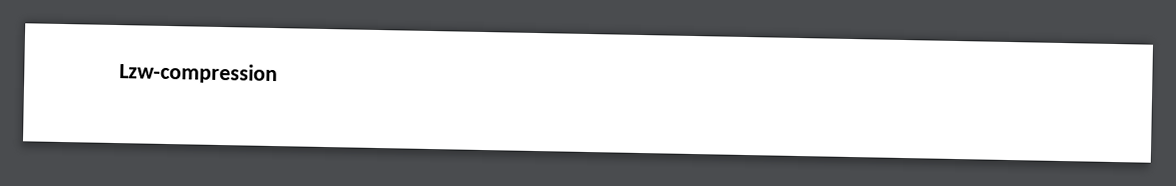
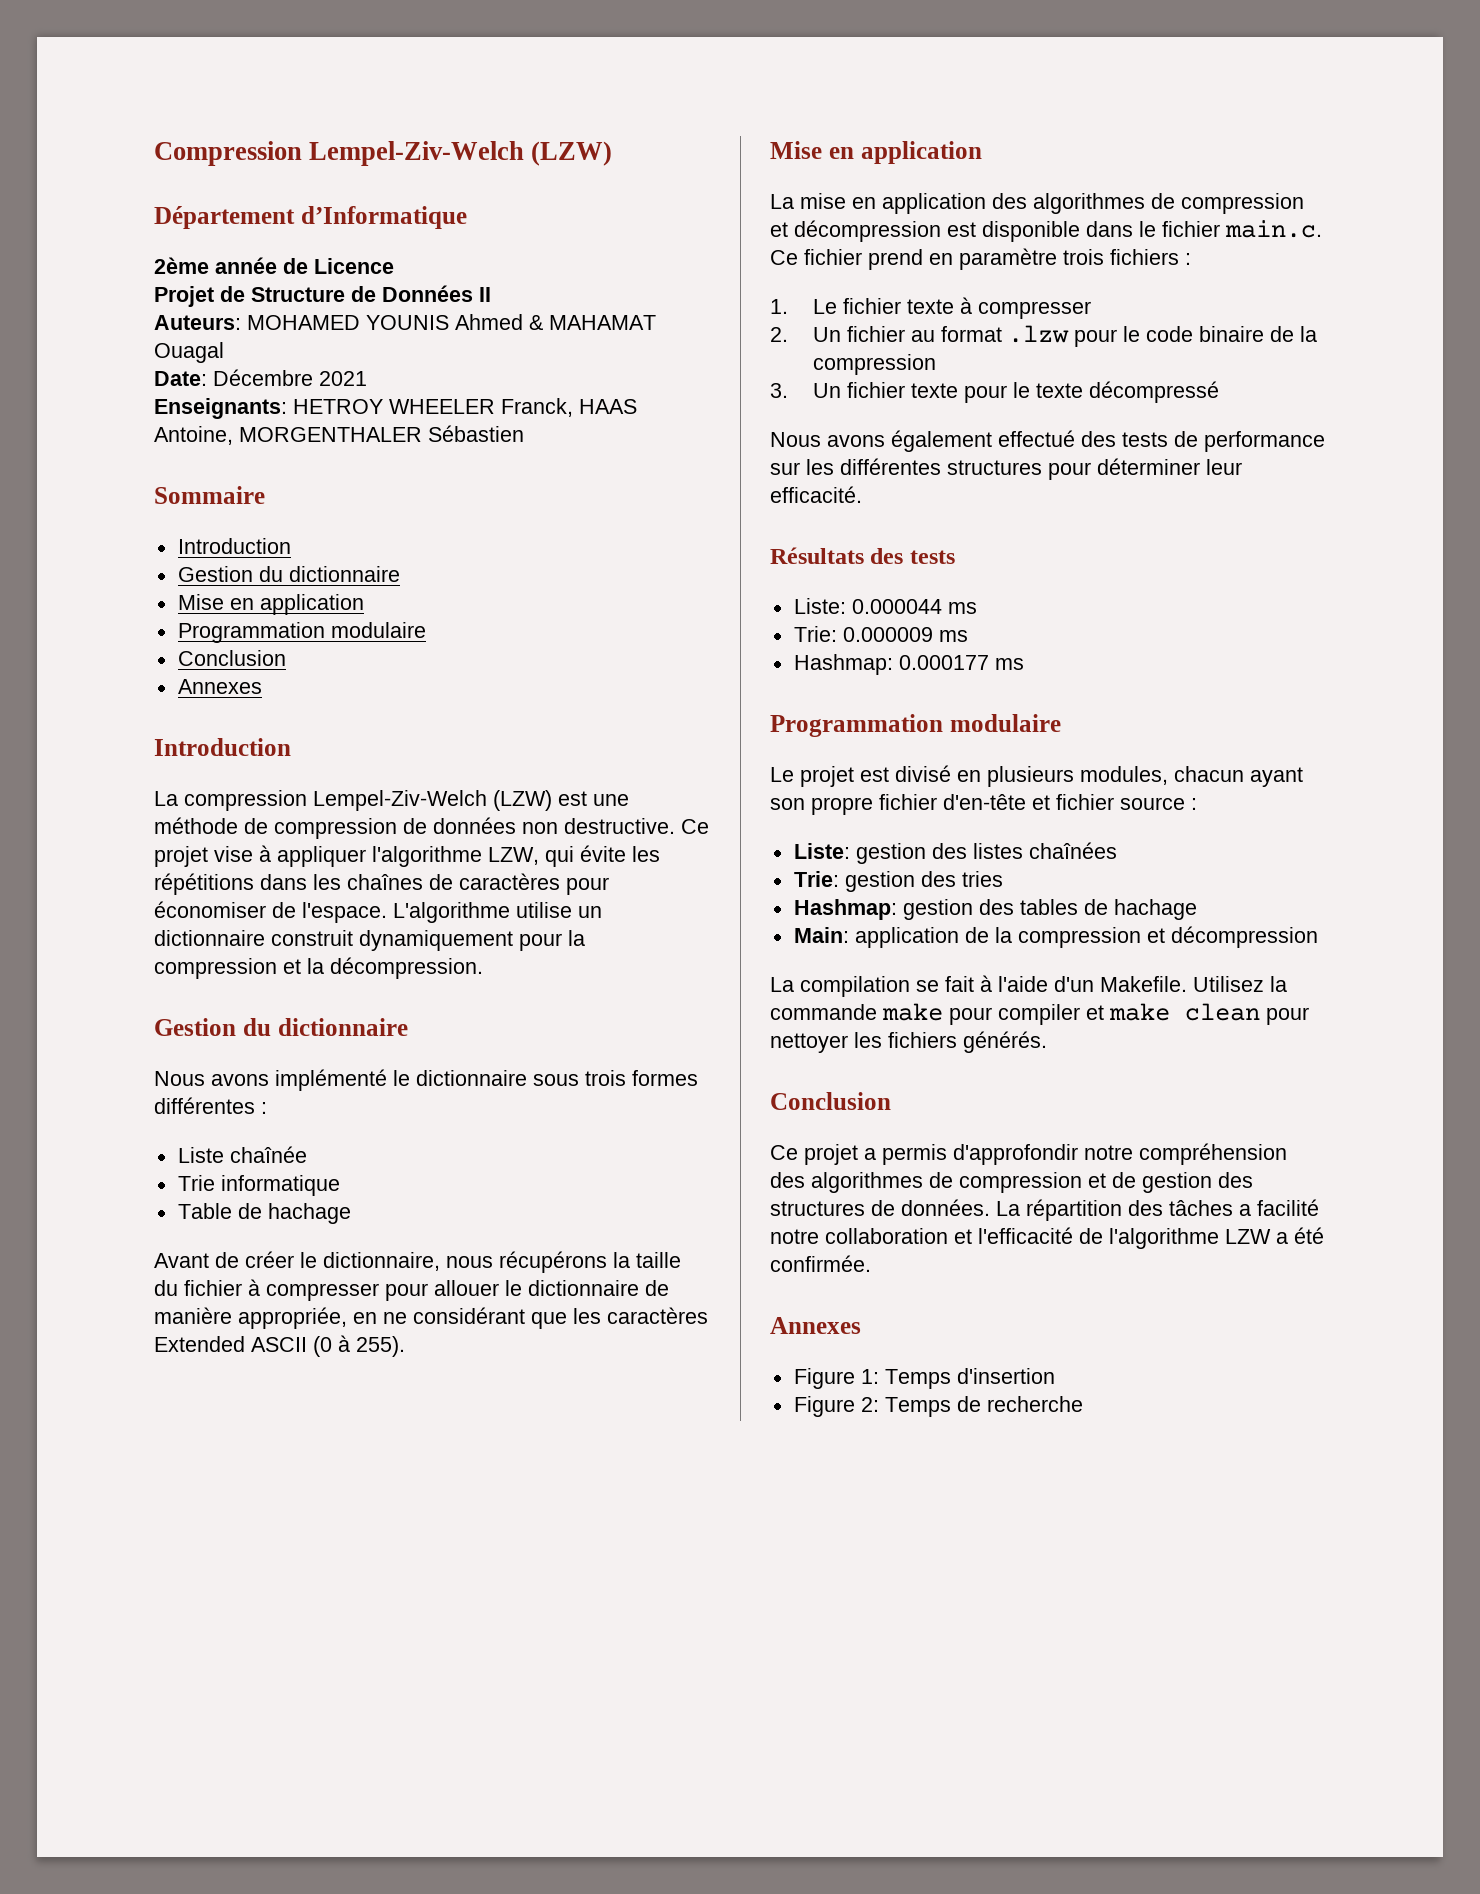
[119,62,278,85] Lzw-compression -> [154,141,613,166] [154,206,467,229] [154,257,394,274] [154,285,491,307] [154,314,656,330] [154,342,224,363] [154,369,367,386] [154,398,637,419] [154,425,524,445] [154,486,265,504] [177,538,291,554] [177,566,400,582] [177,594,364,615] [177,622,426,643] [177,650,286,666] [177,679,262,694] [154,738,291,756] [154,790,629,811] [154,817,709,839] [154,845,660,867] [154,873,609,895] [154,901,602,923] [154,930,585,951] [154,957,483,979] [154,1018,408,1036] [154,1069,698,1091] [154,1097,267,1114] [177,1146,307,1163] [177,1175,340,1196] [177,1203,351,1224] [154,1251,681,1273] [154,1279,669,1301] [154,1307,708,1329] [154,1335,405,1357] [770,141,982,164] [770,193,1304,214] [770,220,1322,242] [770,248,1191,270] [770,297,1091,319] [770,325,1317,347] [812,354,936,375] [770,381,1219,403] [770,430,1325,452] [770,458,1242,480] [770,486,862,503] [770,547,955,564] [793,598,977,614] [793,626,968,642] [793,654,1024,675] [770,714,1061,737] [770,765,1303,787] [770,794,1197,815] [793,842,1117,864] [793,871,1003,892] [793,899,1197,920] [793,926,1318,948] [770,975,1287,997] [770,1003,1309,1025] [770,1031,1047,1053] [770,1092,891,1110] [770,1143,1287,1165] [770,1172,1253,1193] [770,1199,1319,1221] [770,1227,1324,1249] [770,1255,871,1272] [770,1317,861,1334] [793,1368,1055,1389] [793,1396,1083,1417] Compression Lempel-Ziv-Welch (LZW) // Département d’Informatique // 2ème année de Licence // Projet de Structure de Données II // Auteurs: MOHAMED YOUNIS Ahmed & MAHAMAT Ouagal // Date: Décembre 2021 // Enseignants: HETROY WHEELER Franck, HAAS Antoine, MORGENTHALER Sébastien // Sommaire // Introduction // Gestion du dictionnaire // Mise en application // Programmation modulaire // Conclusion // Annexes // Introduction // La compression Lempel-Ziv-Welch (LZW) est une méthode de compression de données non destructive. Ce projet vise à appliquer l'algorithme LZW, qui évite les répétitions dans les chaînes de caractères pour économiser de l'espace. L'algorithme utilise un dictionnaire construit dynamiquement pour la compression et la décompression. // Gestion du dictionnaire // Nous avons implémenté le dictionnaire sous trois formes différentes : // Liste chaînée // Trie informatique // Table de hachage // Avant de créer le dictionnaire, nous récupérons la taille du fichier à compresser pour allouer le dictionnaire de manière appropriée, en ne considérant que les caractères Extended ASCII (0 à 255). // Mise en application // La mise en application des algorithmes de compression et décompression est disponible dans le fichier main.c. Ce fichier prend en paramètre trois fichiers : // 1. Le fichier texte à compresser // 2. Un fichier au format .lzw pour le code binaire de la compression // 3. Un fichier texte pour le texte décompressé // Nous avons également effectué des tests de performance sur les différentes structures pour déterminer leur efficacité. // Résultats des tests // Liste: 0.000044 ms // Trie: 0.000009 ms // Hashmap: 0.000177 ms // Programmation modulaire // Le projet est divisé en plusieurs modules, chacun ayant son propre fichier d'en-tête et fichier source : // Liste: gestion des listes chaînées // Trie: gestion des tries // Hashmap: gestion des tables de hachage // Main: application de la compression et décompression // La compilation se fait à l'aide d'un Makefile. Utilisez la commande make pour compiler et make clean pour nettoyer les fichiers générés. // Conclusion // Ce projet a permis d'approfondir notre compréhension des algorithmes de compression et de gestion des structures de données. La répartition des tâches a facilité notre collaboration et l'efficacité de l'algorithme LZW a été confirmée. // Annexes // Figure 1: Temps d'insertion // Figure 2: Temps de recherche

